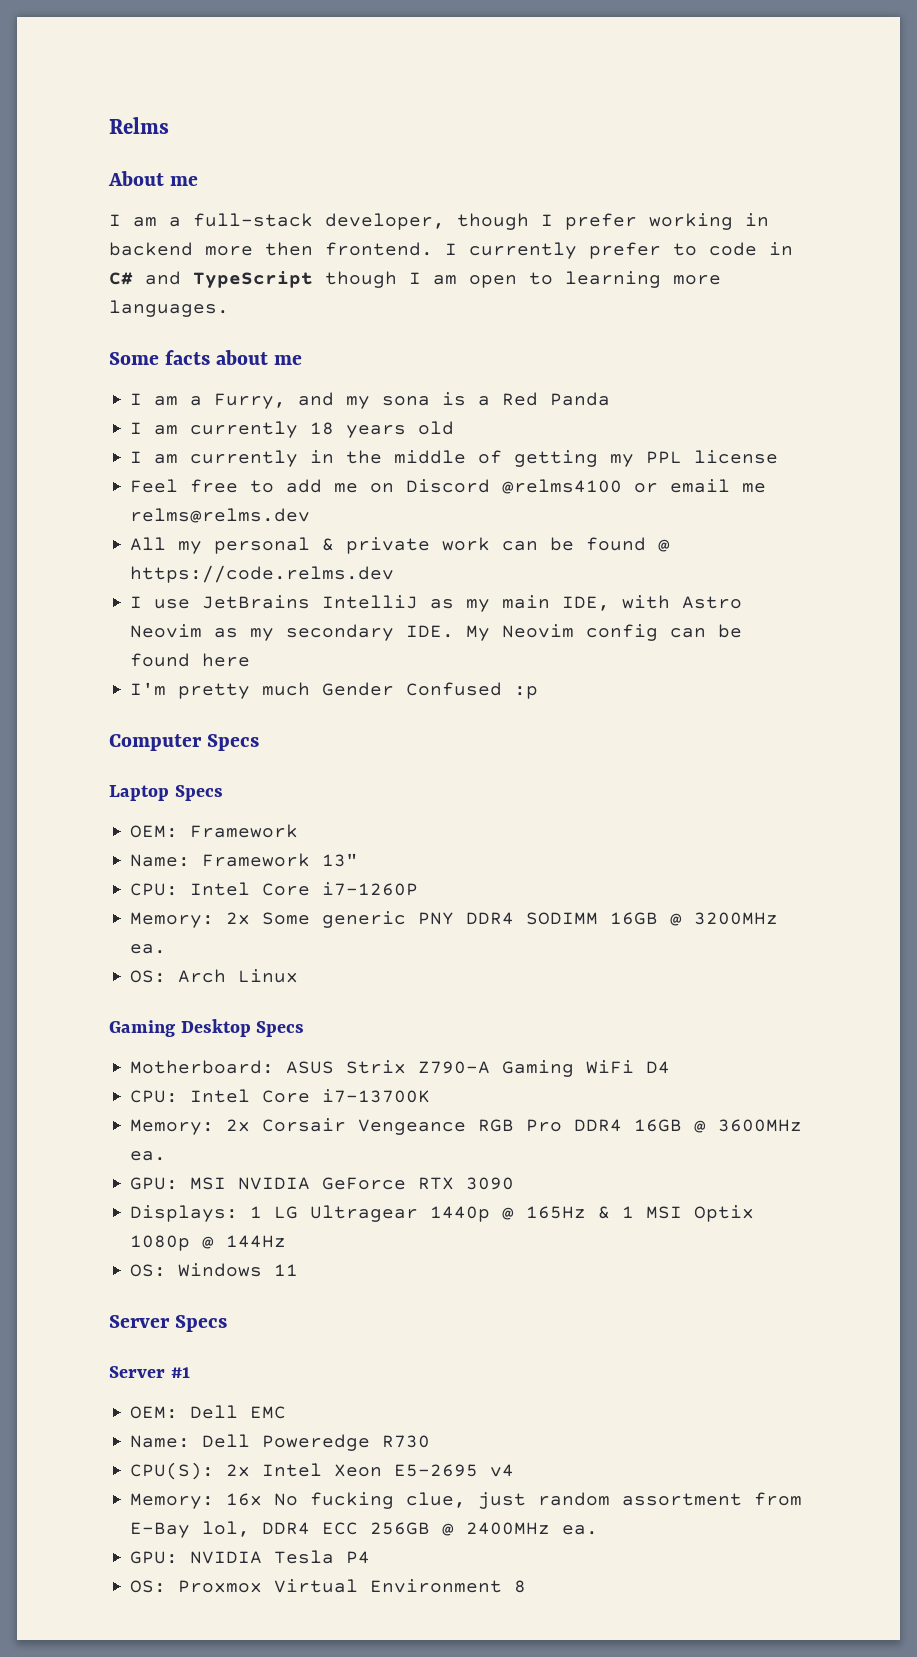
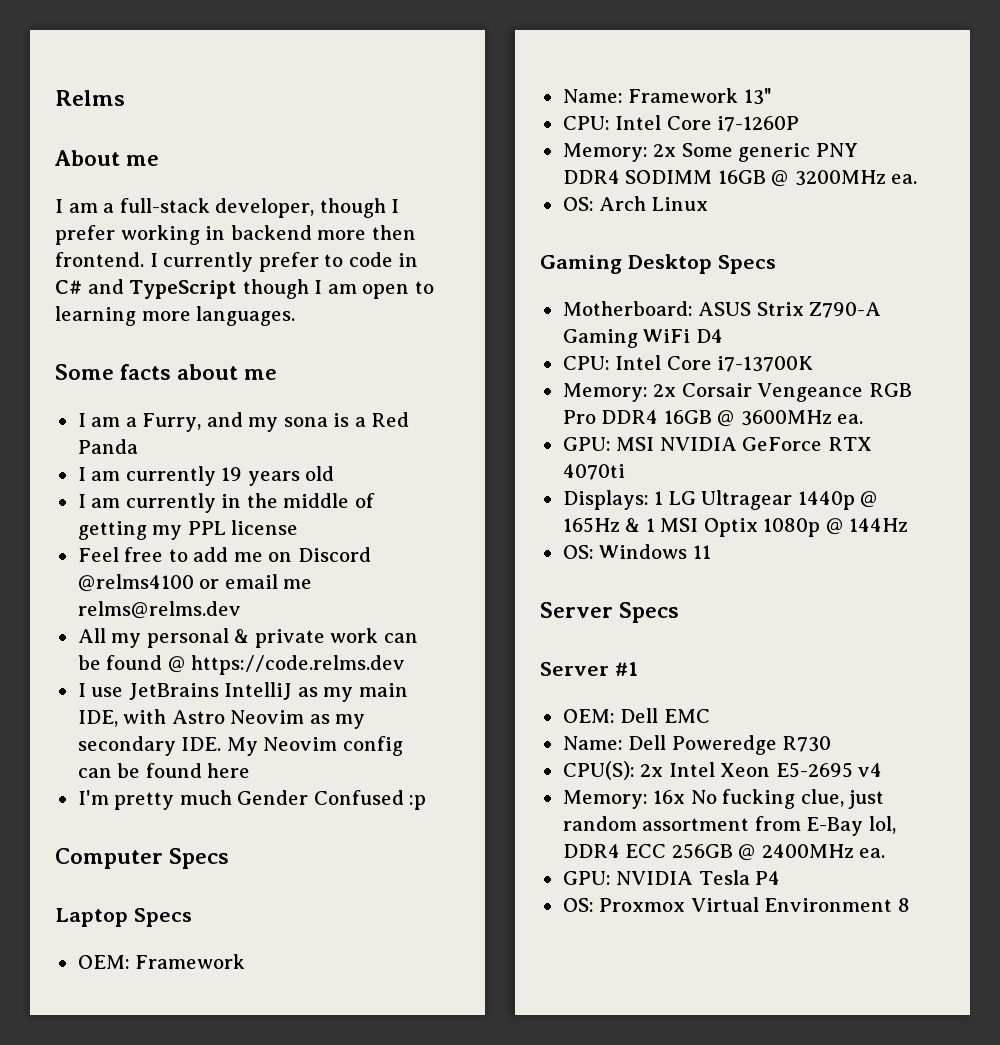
[310,422,335,435] 18 -> [221,467,243,481] 19
[466,1177,515,1190] 3090 -> [562,464,625,480] 4070ti

